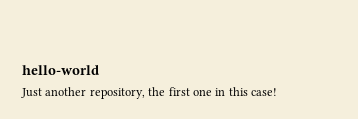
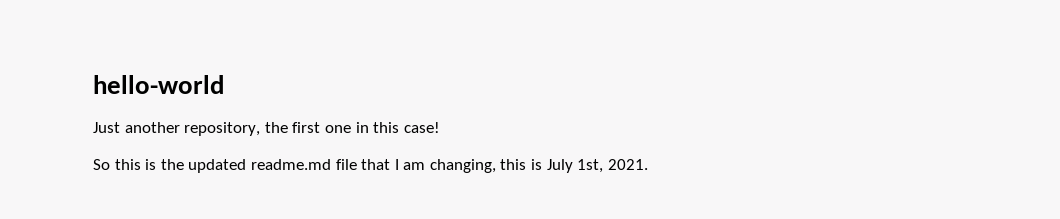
(277, 92) none -> [93,159,648,173] // So this is the updated readme.md file that I am changing, this is July 1st, 2021.

